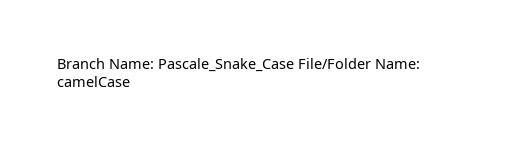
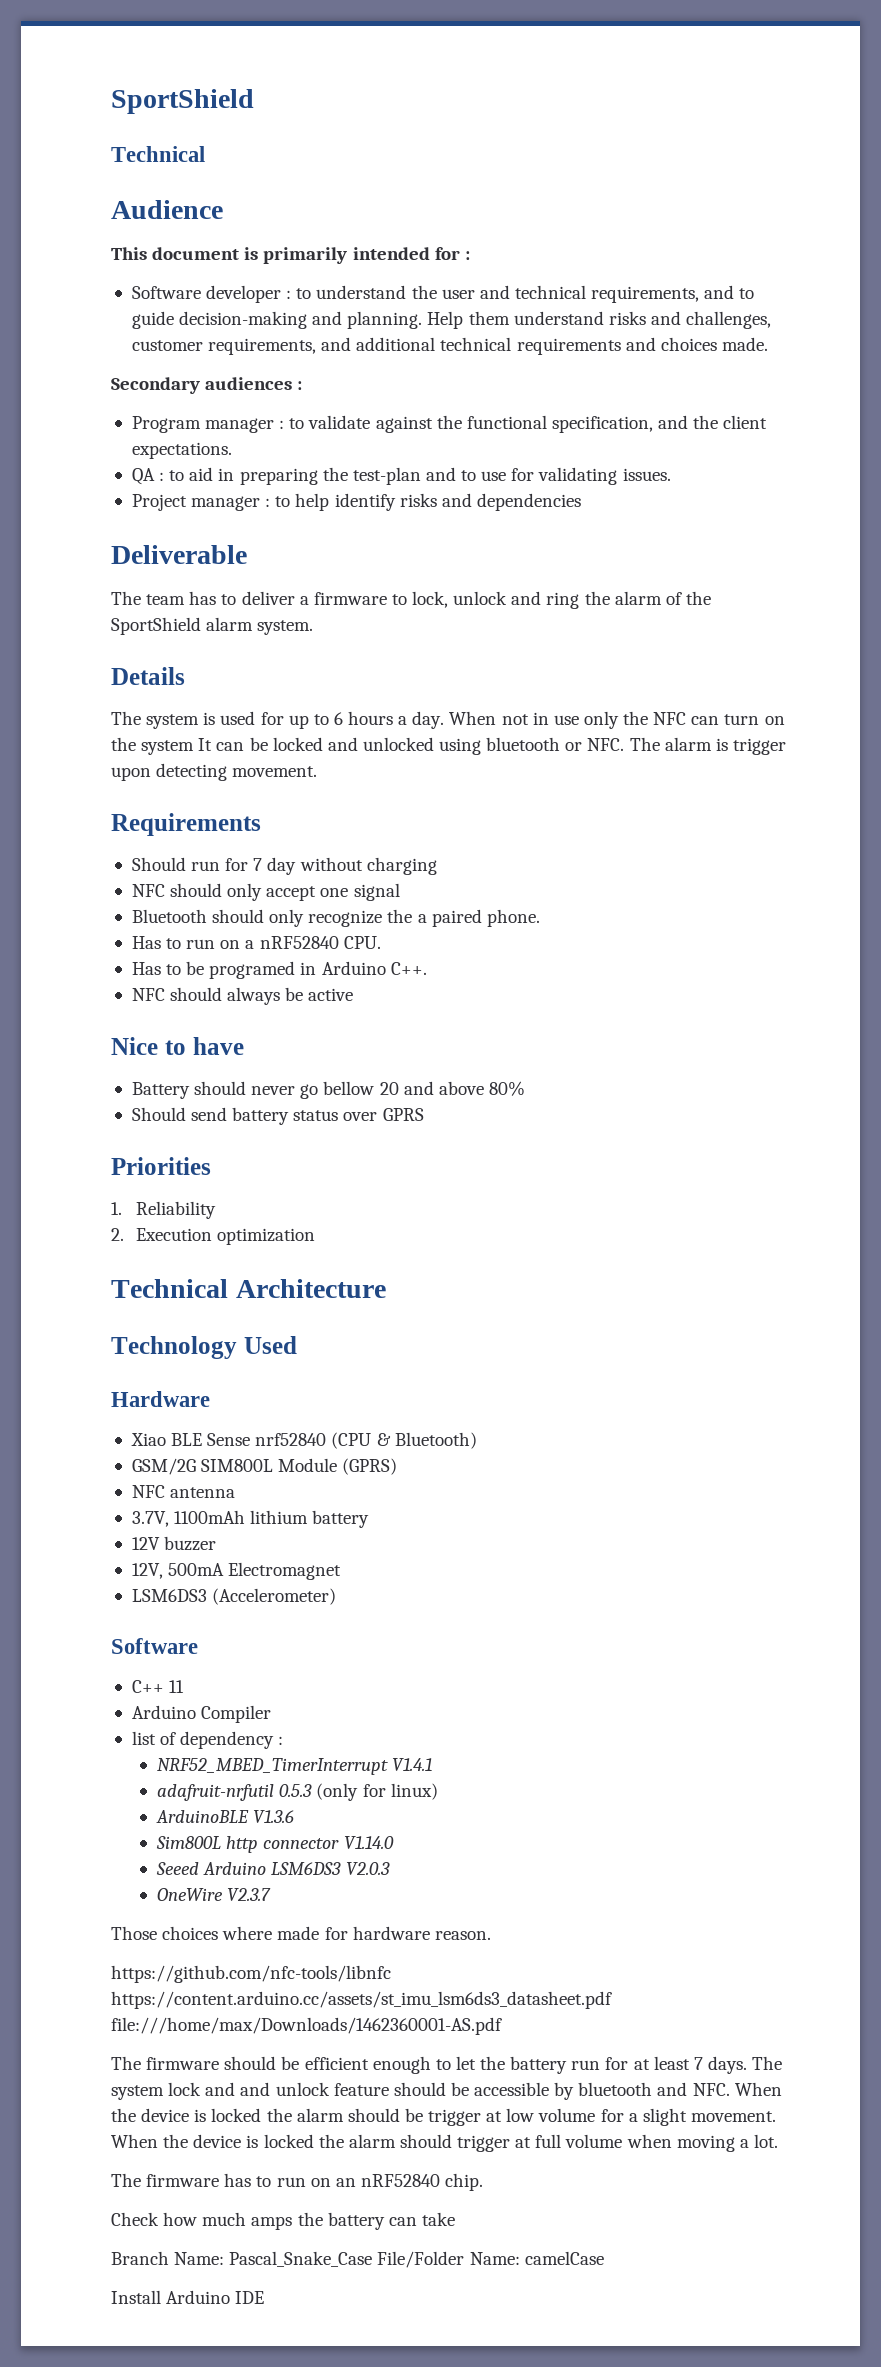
(57, 63) none -> [111,89,254,114] [111,146,205,162] [111,200,223,219] [111,247,470,264] [131,285,755,303] [131,311,772,329] [131,337,768,355] [111,377,303,394] [131,415,768,433] [131,442,232,459] [131,467,671,485] [131,493,581,511] [111,545,247,564] [111,591,711,609] [111,617,314,635] [111,667,185,685] [111,711,785,729] [111,737,786,755] [111,763,318,781] [111,813,261,836] [131,857,437,875] [131,883,400,901] [131,909,540,927] [131,936,381,949] [131,961,427,979] [131,987,354,1005] [111,1037,244,1055] [131,1081,525,1099] [131,1107,424,1125] [111,1157,211,1175] [111,1201,217,1219] [111,1228,316,1245] [111,1279,386,1298] [111,1336,297,1359] [111,1391,210,1407] [130,1432,477,1449] [131,1458,398,1475] [131,1485,236,1498] [131,1510,370,1528] [131,1536,217,1551] [131,1562,342,1580] [131,1588,337,1605] [111,1638,198,1654] [131,1680,185,1693] [131,1705,272,1723] [131,1731,284,1749] [157,1758,433,1775] [157,1783,438,1801] [156,1810,295,1823] [156,1836,394,1853] [156,1862,390,1875] [157,1888,272,1901] [111,1926,491,1940] [111,1965,391,1983] [111,1991,612,2009] [111,2017,502,2035] [111,2056,783,2074] [111,2082,782,2100] [111,2108,776,2126] [111,2134,778,2152] [111,2173,484,2191] [111,2212,455,2230] SportShield // Technical // Audience // This document is primarily intended for : // Software developer : to understand the user and technical requirements, and to guide decision-making and planning. Help them understand risks and challenges, customer requirements, and additional technical requirements and choices made. // Secondary audiences : // Program manager : to validate against the functional specification, and the client expectations. // QA : to aid in preparing the test-plan and to use for validating issues. // Project manager : to help identify risks and dependencies // Deliverable // The team has to deliver a firmware to lock, unlock and ring the alarm of the SportShield alarm system. // Details // The system is used for up to 6 hours a day. When not in use only the NFC can turn on the system It can be locked and unlocked using bluetooth or NFC. The alarm is trigger upon detecting movement. // Requirements // Should run for 7 day without charging // NFC should only accept one signal // Bluetooth should only recognize the a paired phone. // Has to run on a nRF52840 CPU. // Has to be programed in Arduino C++. // NFC should always be active // Nice to have // Battery should never go bellow 20 and above 80% // Should send battery status over GPRS // Priorities // 1. Reliability // 2. Execution optimization // Technical Architecture // Technology Used // Hardware // Xiao BLE Sense nrf52840 (CPU & Bluetooth) // GSM/2G SIM800L Module (GPRS) // NFC antenna // 3.7V, 1100mAh lithium battery // 12V buzzer // 12V, 500mA Electromagnet // LSM6DS3 (Accelerometer) // Software // C++ 11 // Arduino Compiler // list of dependency : // NRF52_MBED_TimerInterrupt V1.4.1 // adafruit-nrfutil 0.5.3 (only for linux) // ArduinoBLE V1.3.6 // Sim800L http connector V1.14.0 // Seeed Arduino LSM6DS3 V2.0.3 // OneWire V2.3.7 // Those choices where made for hardware reason. // https://github.com/nfc-tools/libnfc https://content.arduino.cc/assets/st_imu_lsm6ds3_datasheet.pdf file:///home/max/Downloads/1462360001-AS.pdf // The firmware should be efficient enough to let the battery run for at least 7 days. The system lock and and unlock feature should be accessible by bluetooth and NFC. When the device is locked the alarm should be trigger at low volume for a slight movement. When the device is locked the alarm should trigger at full volume when moving a lot. // The firmware has to run on an nRF52840 chip. // Check how much amps the battery can take //
[158,58,294,72] Pascale_Snake_Case -> [229,2251,373,2267] Pascal_Snake_Case
(130, 81) none -> [111,2290,265,2304] // Install Arduino IDE

